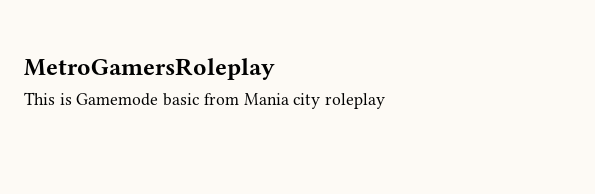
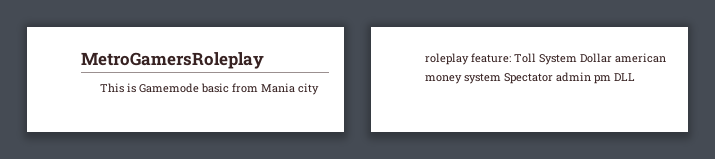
(386, 101) none -> [471,53,666,65] [425,72,635,84] feature: Toll System Dollar american money system Spectator admin pm DLL

